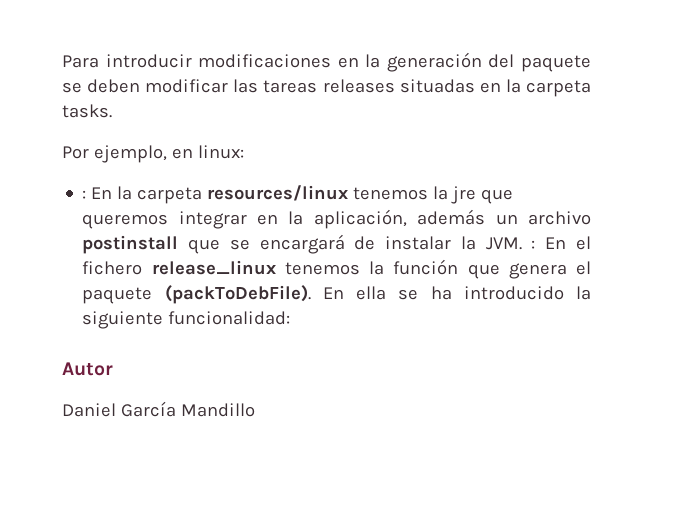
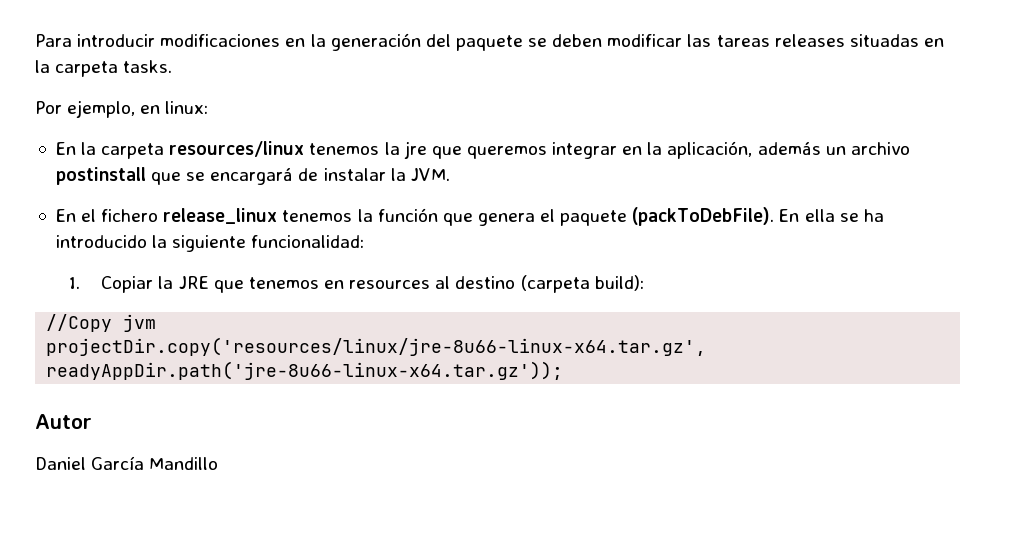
[82,190,87,199] : -> (209, 107) none
[531,240,536,249] : -> (450, 174) //
(291, 318) none -> [68,275,644,293] [46,314,157,332] [46,337,707,356] [46,361,564,380] // 1. Copiar la JRE que tenemos en resources al destino (carpeta build): // //Copy jvm // projectDir.copy('resources/linux/jre-8u66-linux-x64.tar.gz', readyAppDir.path('jre-8u66-linux-x64.tar.gz'));

